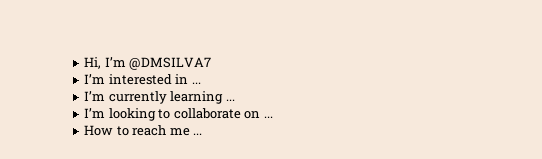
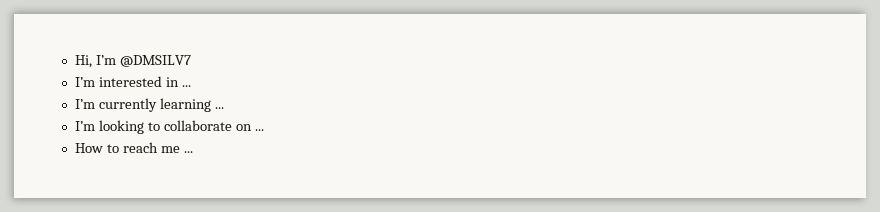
[129,57,212,70] @DMSILVA7 -> [119,55,191,67] @DMSILV7

